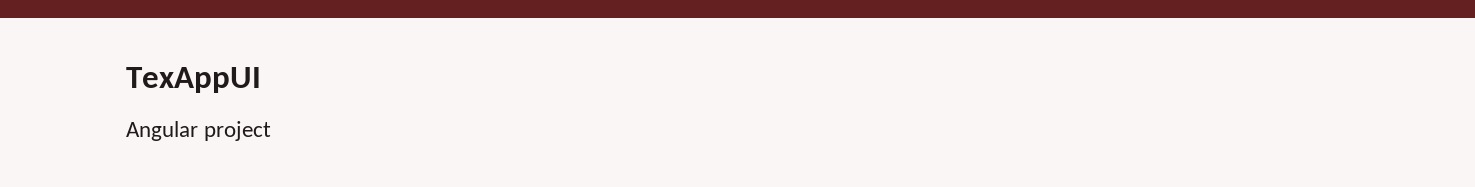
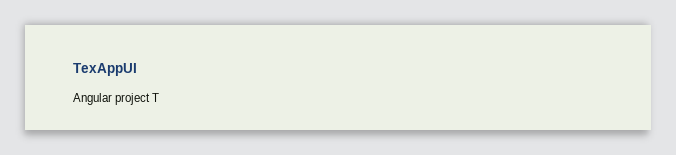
(272, 131) none -> [152,93,160,102] T

